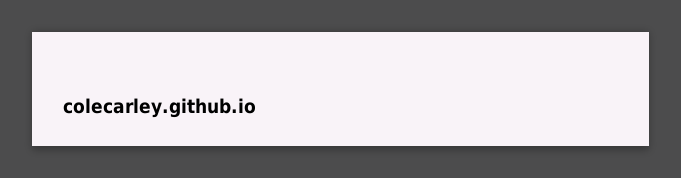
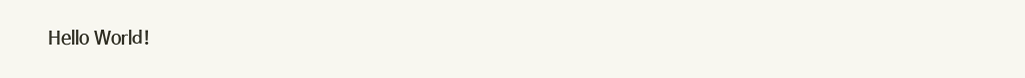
[63,98,256,118] colecarley.github.io -> [47,29,152,46] Hello World!

